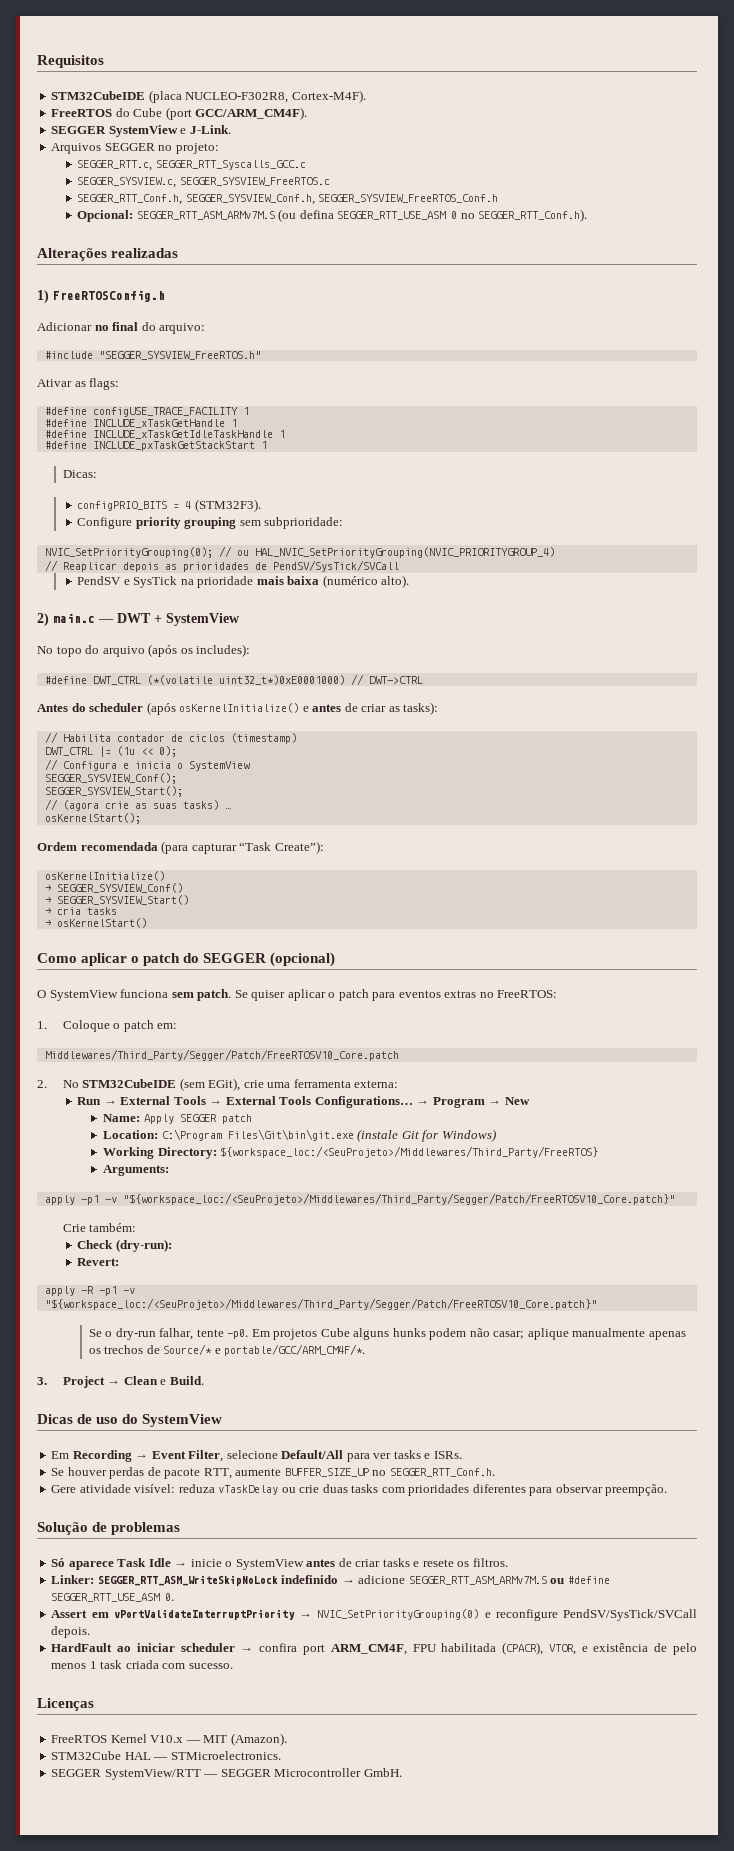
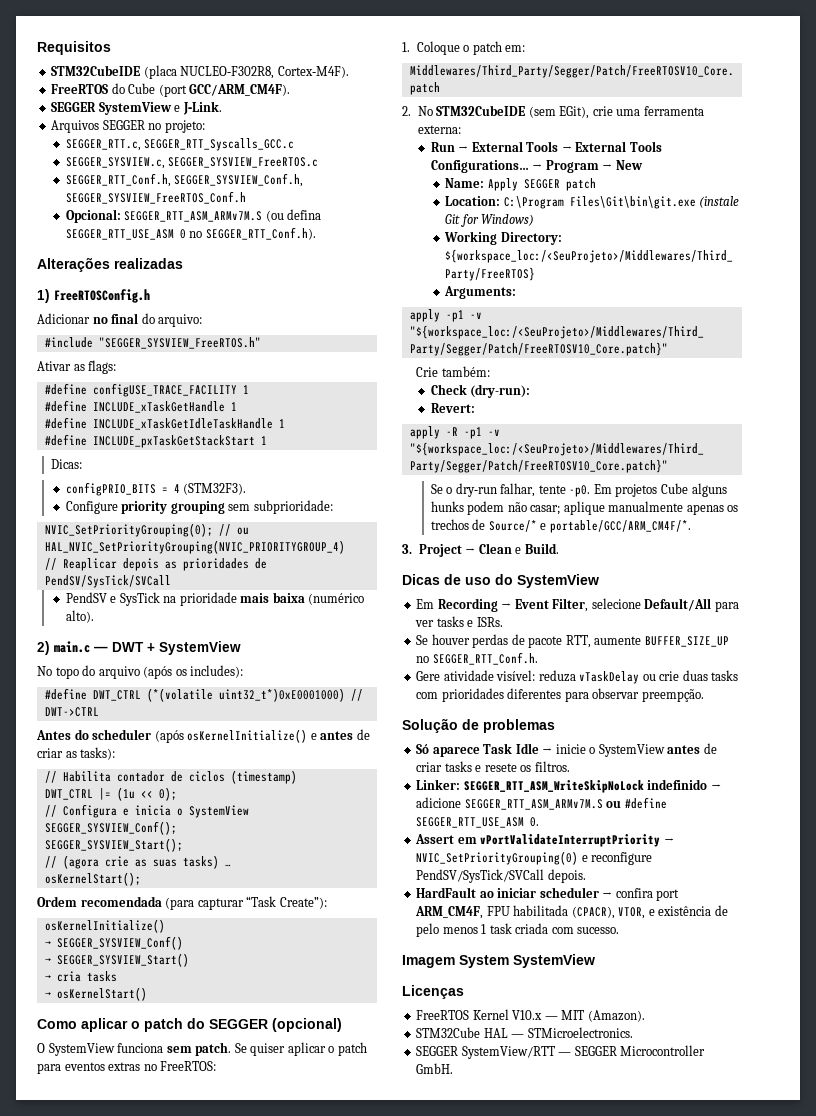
(233, 1666) none -> [402,954,595,968] // Imagem System SystemView

